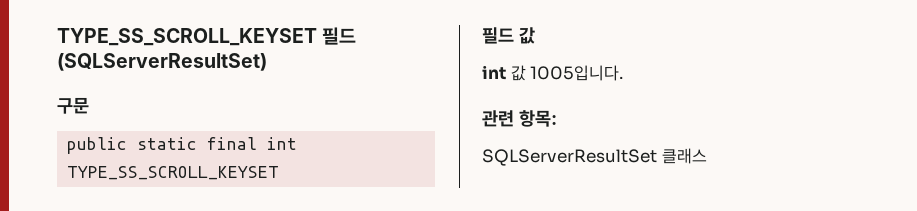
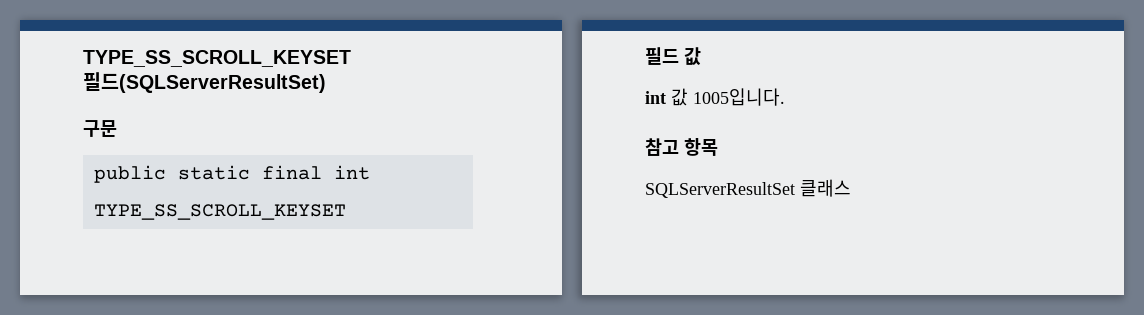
[57,27,357,46] [57,53,267,71] TYPE_SS_SCROLL_KEYSET 필드 (SQLServerResultSet) -> [83,50,351,67] [83,72,326,93] TYPE_SS_SCROLL_KEYSET 필드(SQLServerResultSet)
[482,110,557,127] 관련 항목: -> [645,138,718,156] 참고 항목

